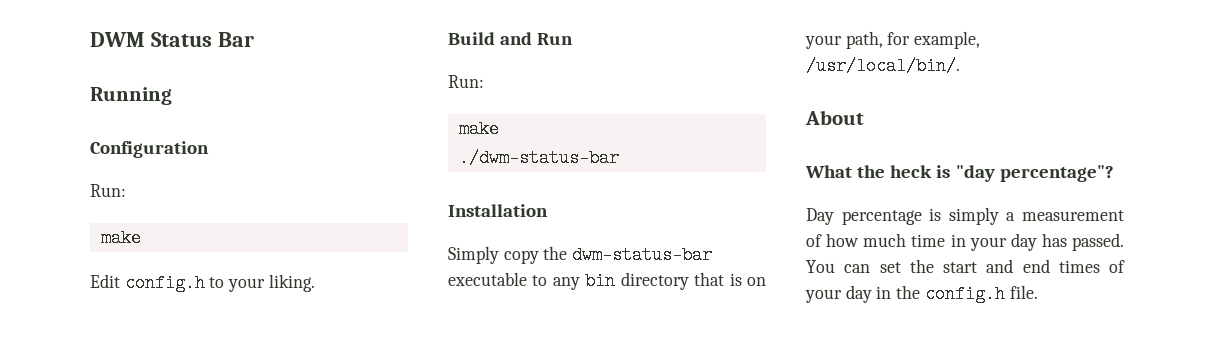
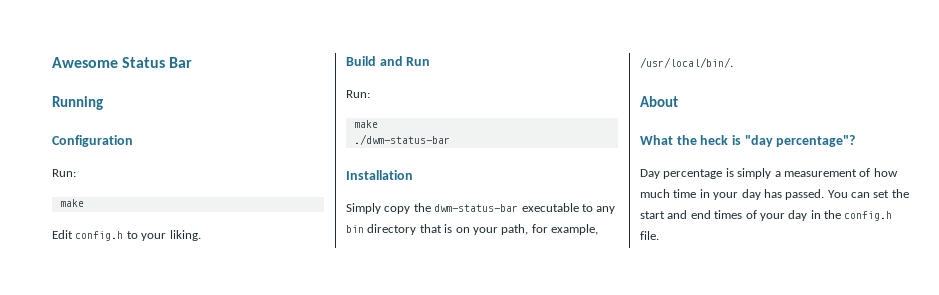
[90,32,145,47] DWM -> [52,57,118,68] Awesome

